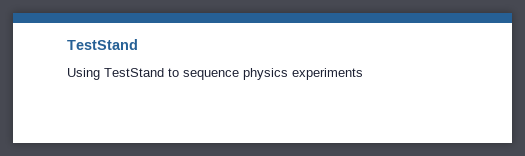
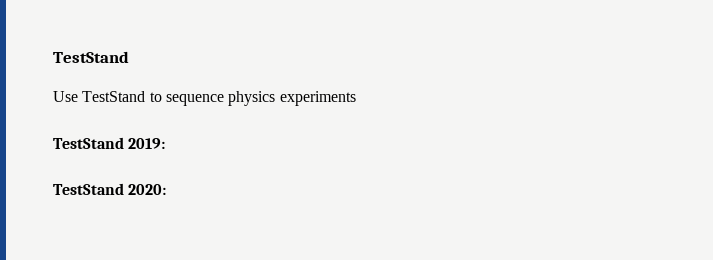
[67,68,100,80] Using -> [53,91,78,102] Use
(363, 74) none -> [53,137,166,149] [53,183,167,195] // TestStand 2019: // TestStand 2020:

